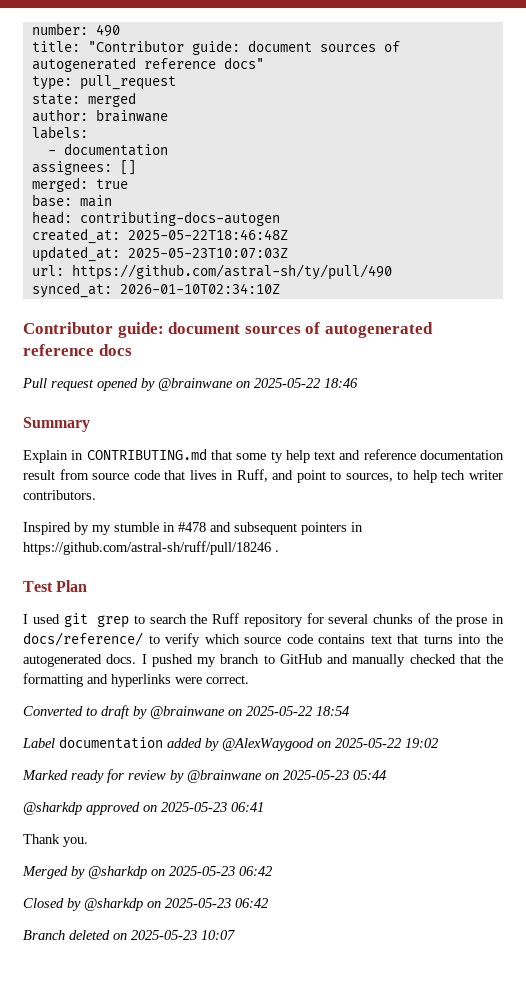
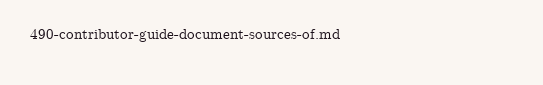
[31,23,120,37] [31,40,400,55] [31,57,264,72] [31,75,176,90] [31,92,136,107] [31,109,168,122] [31,126,88,139] [47,143,168,156] [31,160,136,175] [31,177,128,192] [31,194,112,207] [31,211,280,226] [31,228,288,244] [31,246,288,262] [31,264,392,280] [31,282,280,298] [23,322,433,338] [23,344,132,356] [22,378,358,391] [23,417,90,432] [23,448,505,463] [23,469,504,483] [23,490,96,500] [23,522,363,535] [23,541,279,555] [23,580,88,592] [23,613,504,628] [23,632,504,647] [23,654,503,667] [23,673,249,687] [23,705,349,719] [22,736,438,751] [22,769,386,783] [23,802,264,815] [23,834,88,847] [22,866,272,879] [23,898,268,911] [23,930,235,940] number: 490 // title: "Contributor guide: document sources of autogenerated reference docs" // type: pull_request // state: merged // author: brainwane // labels: // - documentation // assignees: [] // merged: true // base: main // head: contributing-docs-autogen // created_at: 2025-05-22T18:46:48Z // updated_at: 2025-05-23T10:07:03Z // url: https://github.com/astral-sh/ty/pull/490 // synced_at: 2026-01-10T02:34:10Z // Contributor guide: document sources of autogenerated reference docs // Pull request opened by @brainwane on 2025-05-22 18:46 // Summary // Explain in CONTRIBUTING.md that some ty help text and reference documentation result from source code that lives in Ruff, and point to sources, to help tech writer contributors. // Inspired by my stumble in #478 and subsequent pointers in https://github.com/astral-sh/ruff/pull/18246 . // Test Plan // I used git grep to search the Ruff repository for several chunks of the prose in docs/reference/ to verify which source code contains text that turns into the autogenerated docs. I pushed my branch to GitHub and manually checked that the formatting and hyperlinks were correct. // Converted to draft by @brainwane on 2025-05-22 18:54 // Label documentation added by @AlexWaygood on 2025-05-22 19:02 // Marked ready for review by @brainwane on 2025-05-23 05:44 // @sharkdp approved on 2025-05-23 06:41 // Thank you. // Merged by @sharkdp on 2025-05-23 06:42 // Closed by @sharkdp on 2025-05-23 06:42 // Branch deleted on 2025-05-23 10:07 -> [30,29,340,42] 490-contributor-guide-document-sources-of.md

